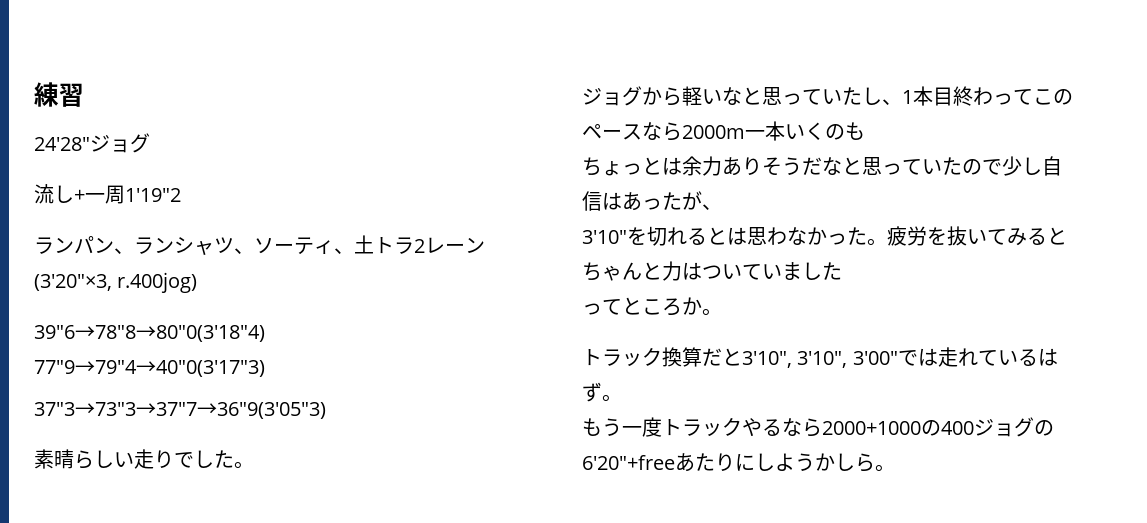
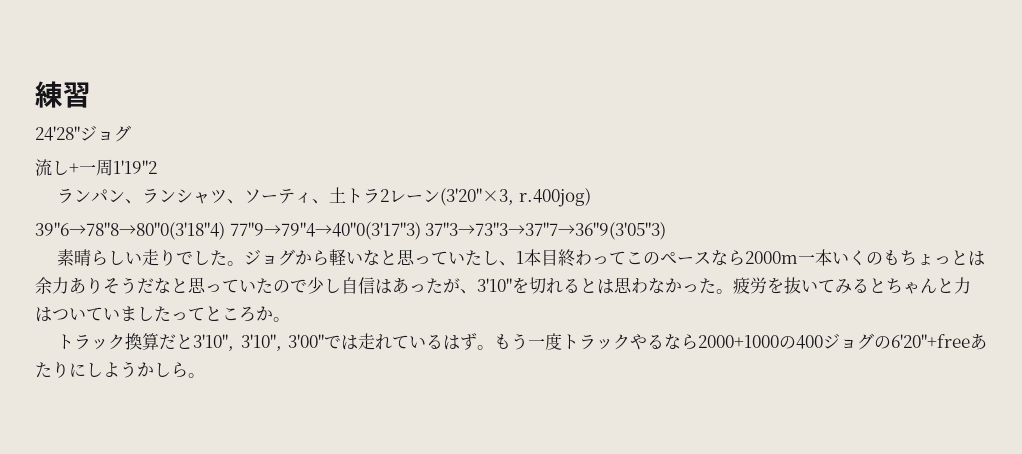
(265, 333) // -> (225, 231) none
(265, 368) // -> (421, 231) none
(254, 465) // -> (245, 263) none
(865, 131) // -> (901, 257) none
(722, 207) // -> (477, 291) none
(842, 271) // -> (171, 314) none
(622, 398) // -> (494, 347) none

